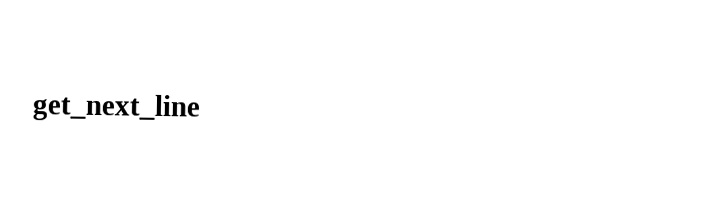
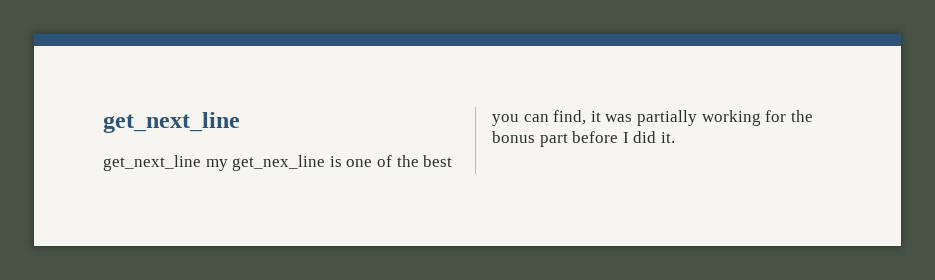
[32,93,201,123] get_next_line -> [103,112,240,133] [103,155,453,171] [492,110,813,126] [492,131,675,147] get_next_line // get_next_line my get_nex_line is one of the best you can find, it was partially working for the bonus part before I did it.

